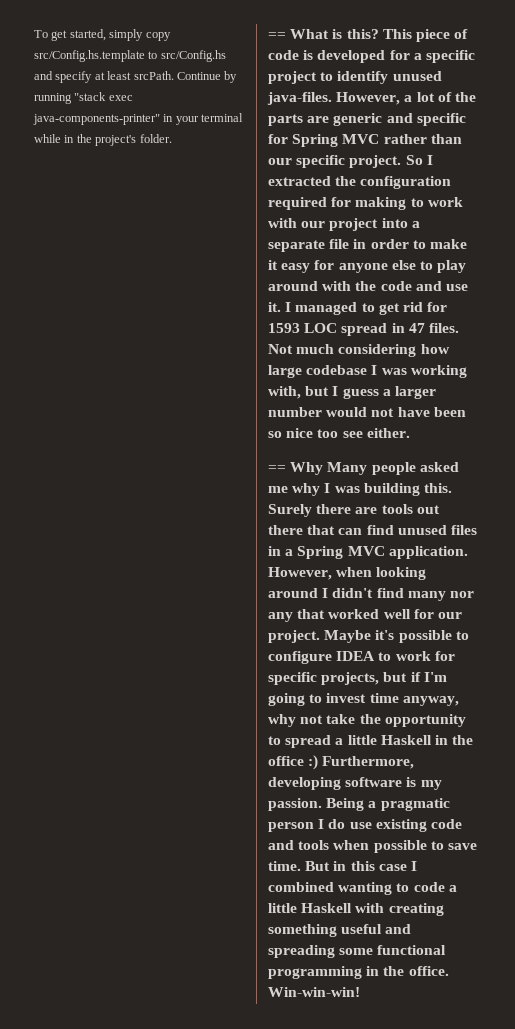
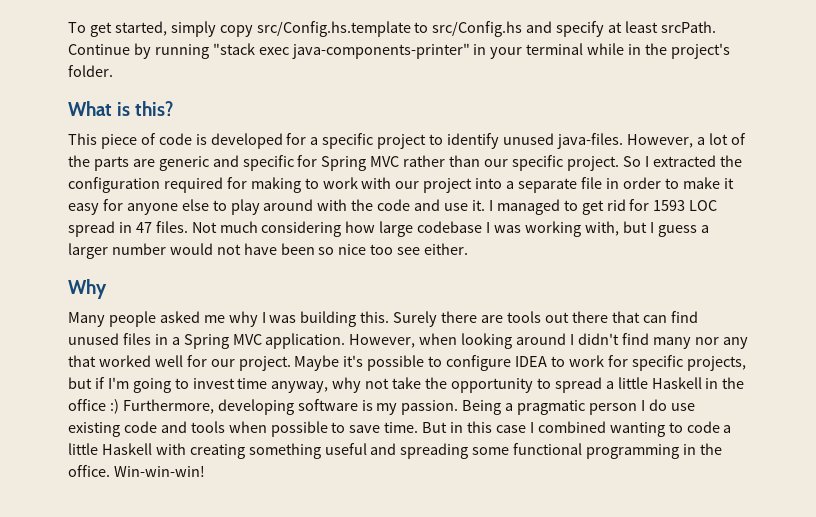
[268,32,286,39] == -> (113, 71) none
(379, 34) none -> (174, 108) //
[268,465,286,472] == -> (469, 249) none
(324, 468) none -> (107, 289) //

